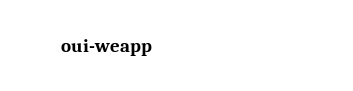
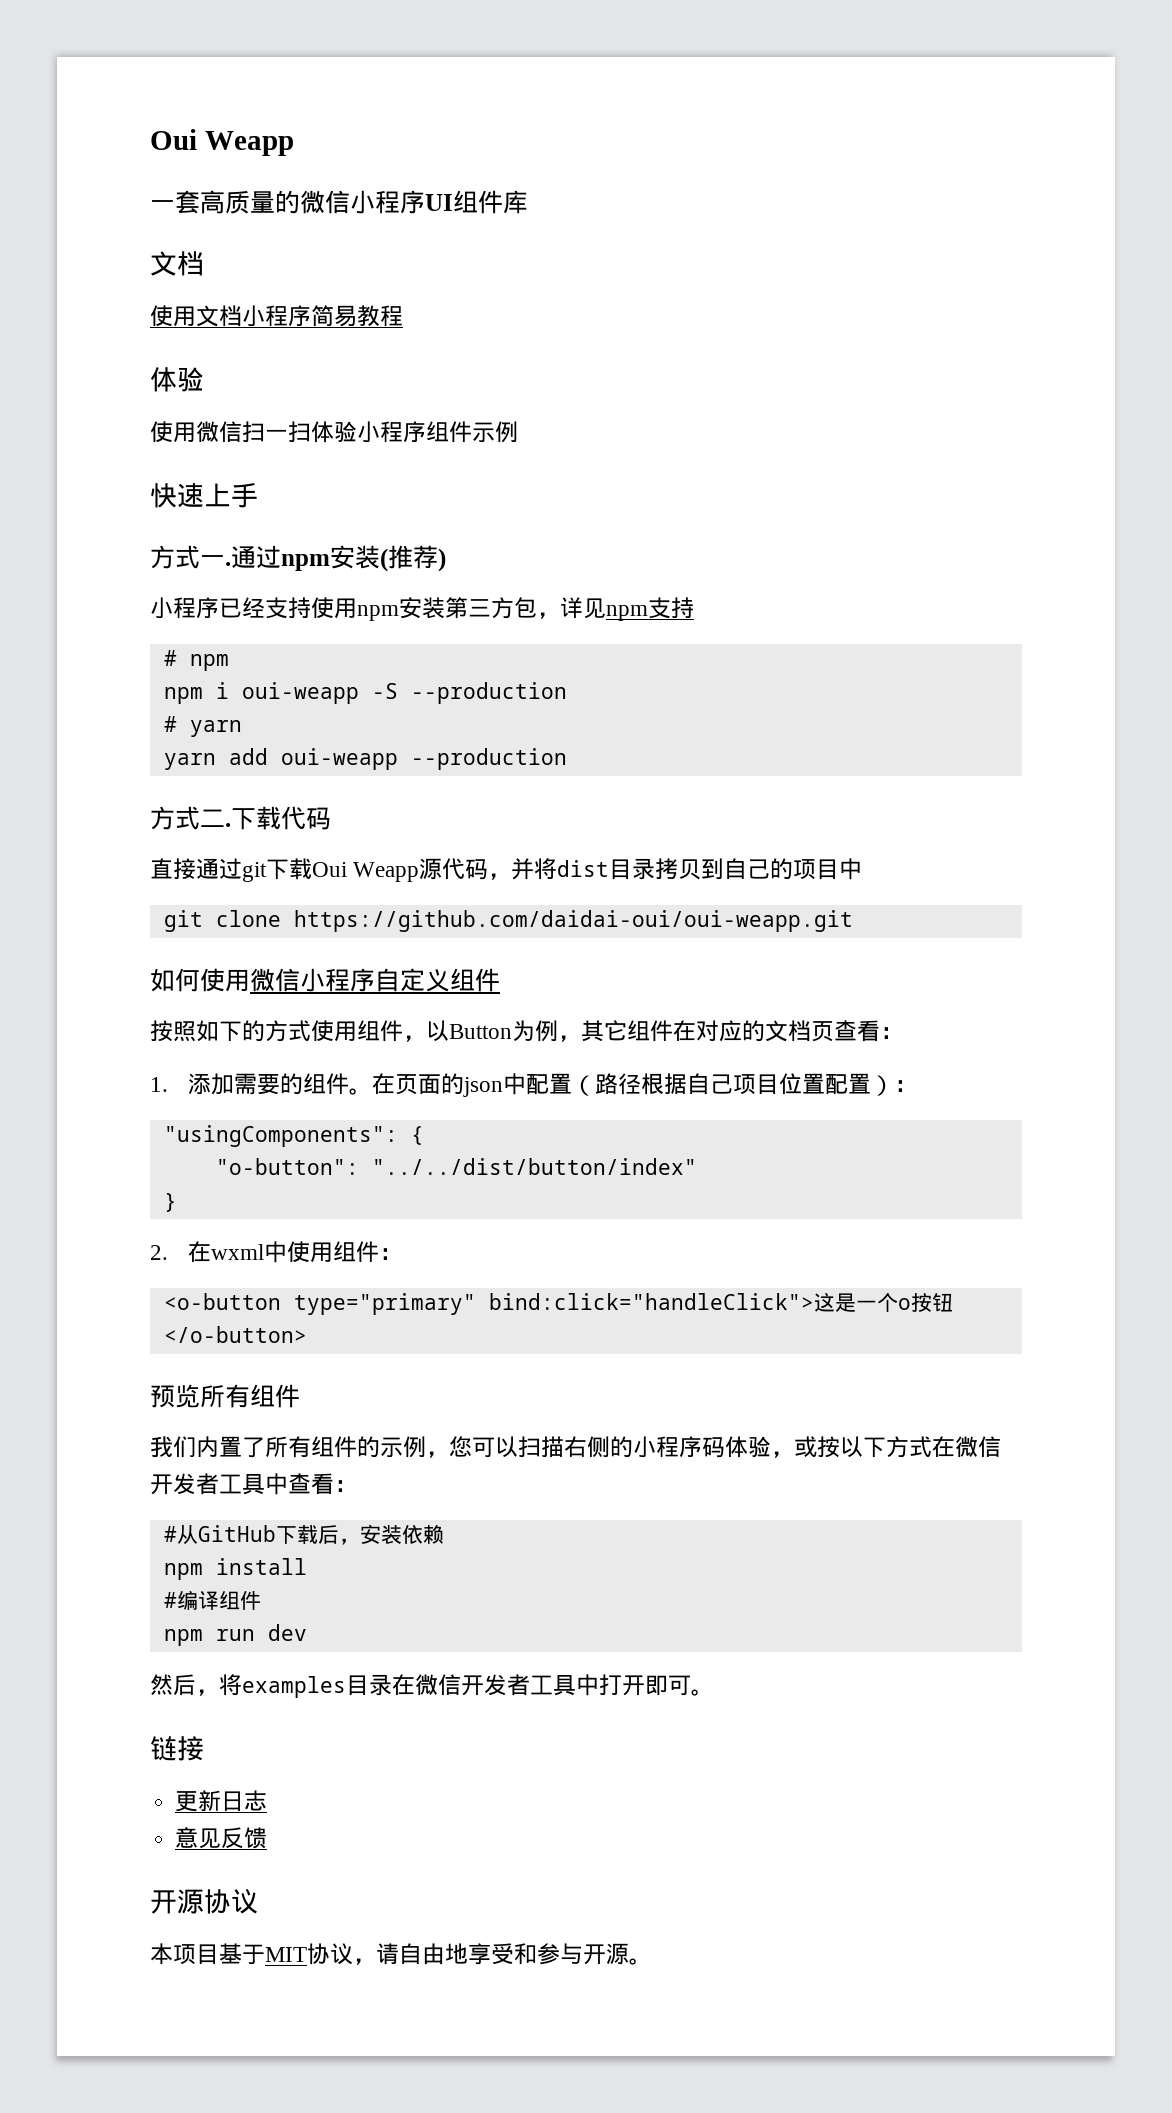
[61,39,152,56] oui-weapp -> [150,129,294,156] [150,190,528,214] [150,251,204,276] [150,305,403,327] [150,367,204,392] [150,421,518,443] [150,483,258,508] [150,545,446,572] [150,597,694,621] [163,650,229,671] [163,682,567,704] [163,716,242,737] [163,748,567,770] [150,806,331,830] [150,858,863,882] [163,910,853,932] [150,968,500,992] [150,1020,903,1042] [150,1073,917,1097] [163,1125,424,1147] [215,1158,697,1175] [163,1193,177,1212] [150,1241,402,1263] [163,1292,953,1315] [163,1326,307,1343] [150,1384,300,1408] [150,1436,1001,1458] [150,1473,357,1495] [163,1524,444,1545] [163,1558,307,1580] [163,1590,261,1610] [163,1624,307,1646] [150,1674,714,1698] [150,1736,204,1761] [175,1790,268,1812] [175,1827,268,1849] [150,1889,258,1914] [150,1943,652,1965] Oui Weapp // 一套高质量的微信小程序UI组件库 // 文档 // 使用文档小程序简易教程 // 体验 // 使用微信扫一扫体验小程序组件示例 // 快速上手 // 方式一.通过npm安装(推荐) // 小程序已经支持使用npm安装第三方包，详见npm支持 // # npm // npm i oui-weapp -S --production // # yarn // yarn add oui-weapp --production // 方式二.下载代码 // 直接通过git下载Oui Weapp源代码，并将dist目录拷贝到自己的项目中 // git clone https://github.com/daidai-oui/oui-weapp.git // 如何使用微信小程序自定义组件 // 按照如下的方式使用组件，以Button为例，其它组件在对应的文档页查看： // 1.添加需要的组件。在页面的json中配置（路径根据自己项目位置配置）： // "usingComponents": { // "o-button": "../../dist/button/index" // } // 2.在wxml中使用组件： // <o-button type="primary" bind:click="handleClick">这是一个o按钮</o-button> // 预览所有组件 // 我们内置了所有组件的示例，您可以扫描右侧的小程序码体验，或按以下方式在微信开发者工具中查看： // #从GitHub下载后，安装依赖 // npm install // #编译组件 // npm run dev // 然后，将examples目录在微信开发者工具中打开即可。 // 链接 // 更新日志 // 意见反馈 // 开源协议 // 本项目基于MIT协议，请自由地享受和参与开源。

